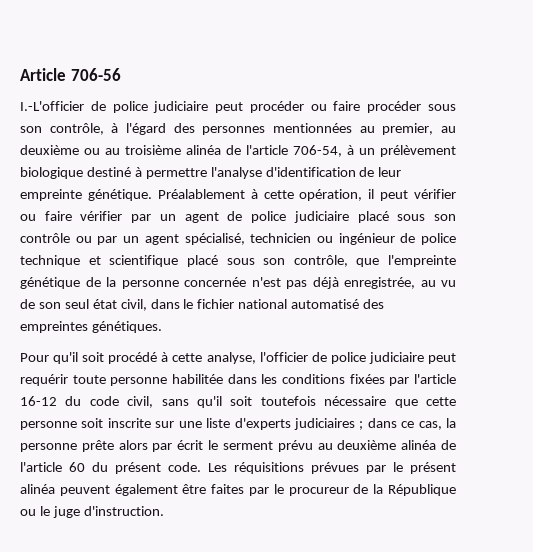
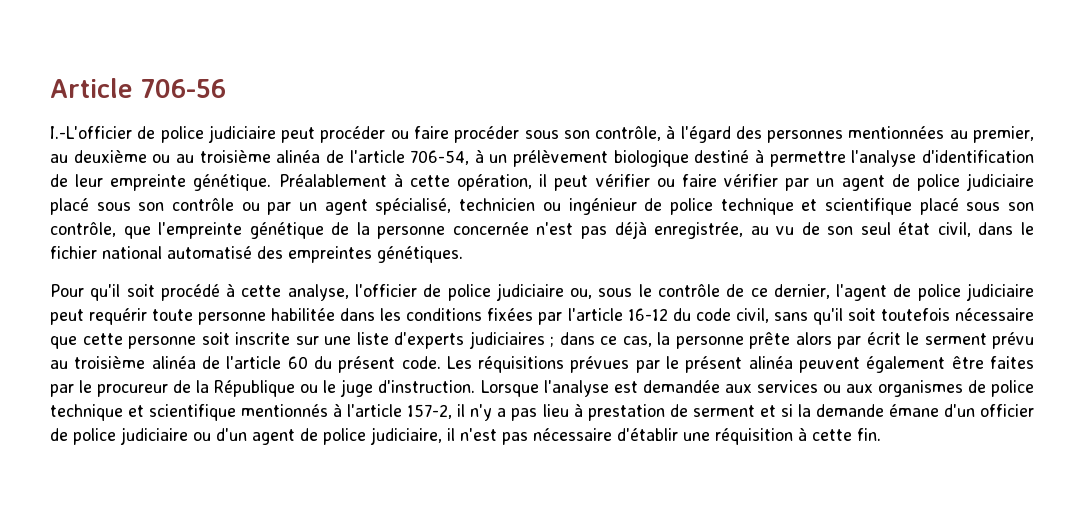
(424, 358) none -> [570,283,1035,301] ou, sous le contrôle de ce dernier, l'agent de police judiciaire
[337,440,397,450] deuxième -> [74,356,146,369] troisième
(164, 511) none -> [480,380,1034,397] [50,403,1034,421] [50,427,881,445] Lorsque l'analyse est demandée aux services ou aux organismes de police technique et scientifique mentionnés à l'article 157-2, il n'y a pas lieu à prestation de serment et si la demande émane d'un officier de police judiciaire ou d'un agent de police judiciaire, il n'est pas nécessaire d'établir une réquisition à cette fin.

